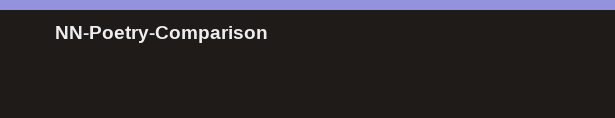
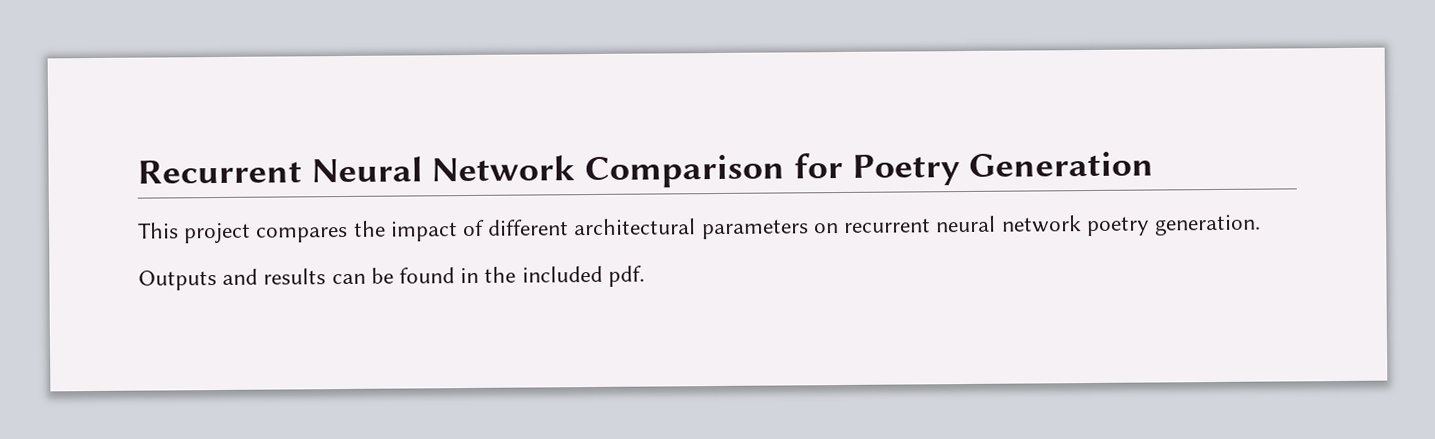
[55,26,268,43] NN-Poetry-Comparison -> [137,151,1155,189] [138,214,1261,244] [138,265,645,291] Recurrent Neural Network Comparison for Poetry Generation // This project compares the impact of different architectural parameters on recurrent neural network poetry generation. // Outputs and results can be found in the included pdf.

